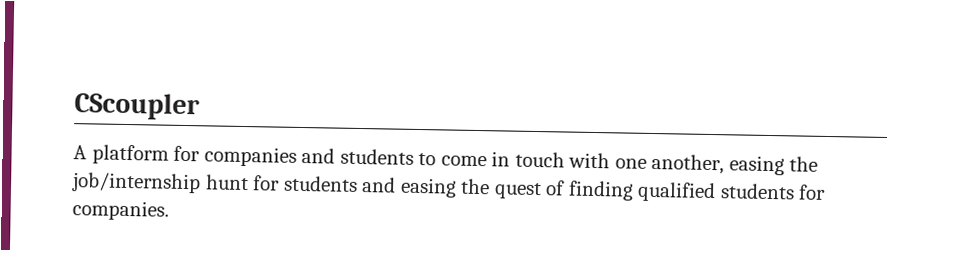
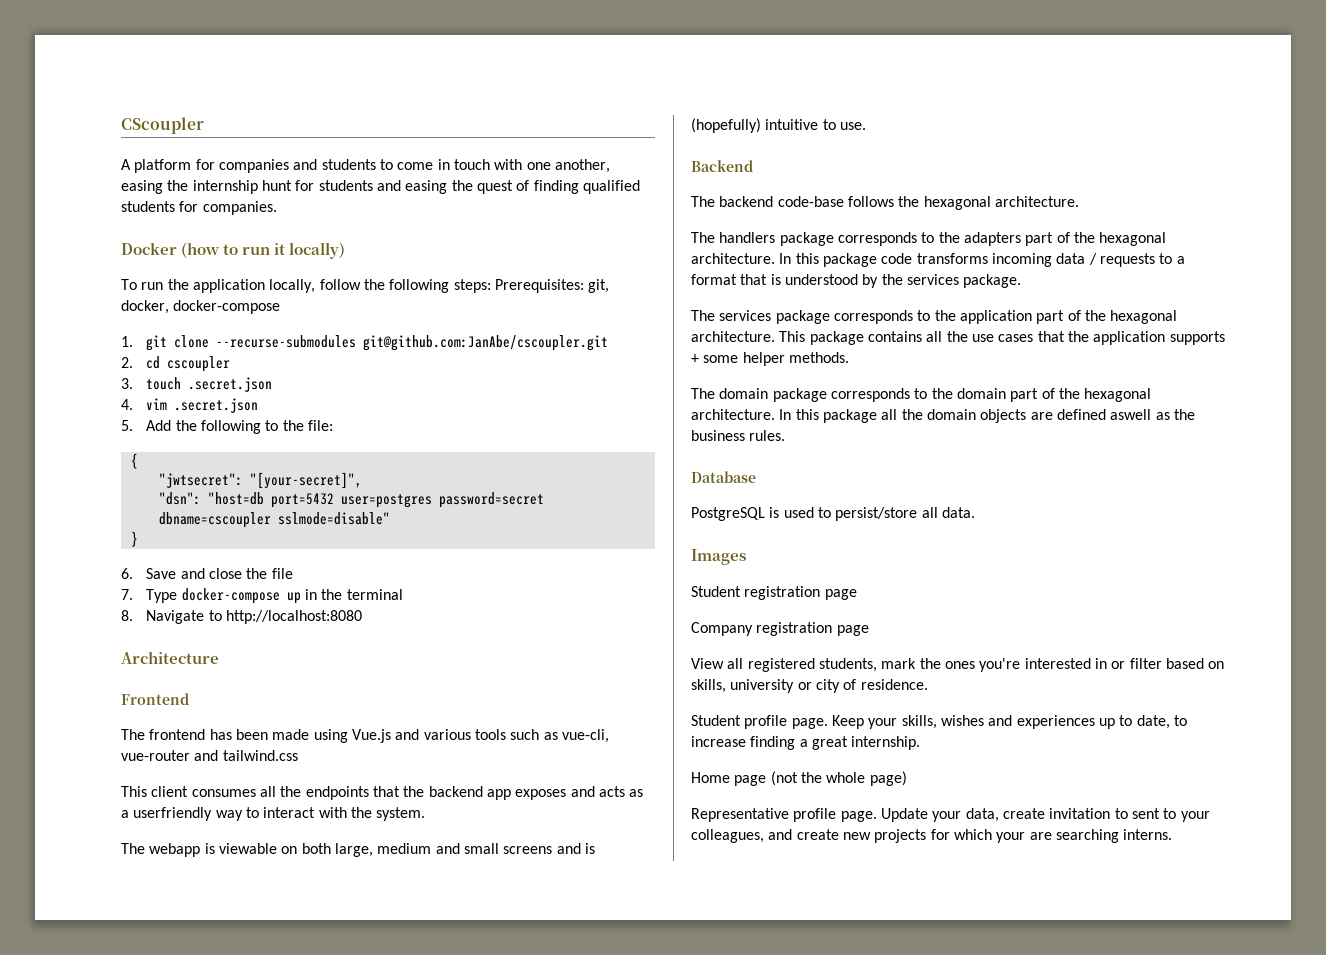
[71,172,201,194] job/internship -> [192,180,258,194] internship
(169, 210) none -> [121,242,346,259] [121,279,610,293] [121,300,281,314] [121,335,609,351] [121,356,231,372] [121,377,273,392] [121,398,259,413] [121,420,334,434] [130,453,138,469] [158,472,362,489] [158,492,544,508] [158,512,390,528] [130,531,138,547] [121,568,293,579] [121,588,403,604] [121,610,363,624] [121,651,219,664] [121,693,189,705] [121,729,609,743] [121,750,298,761] [121,786,644,800] [121,807,426,821] [121,843,595,857] [691,118,866,133] [691,160,753,172] [691,196,1079,210] [691,232,1167,246] [691,253,1185,267] [691,274,1022,288] [691,310,1178,324] [691,331,1225,345] [691,352,849,366] [691,388,1152,402] [691,409,1195,423] [691,430,786,441] [691,471,756,483] [691,507,975,521] [691,549,746,565] [691,586,857,600] [691,622,869,636] [691,658,1225,672] [691,679,928,693] [691,715,1187,729] [691,736,921,750] [691,771,907,786] [691,808,1210,822] [691,829,1173,843] // Docker (how to run it locally) // To run the application locally, follow the following steps: Prerequisites: git, docker, docker-compose // 1. git clone --recurse-submodules git@github.com:JanAbe/cscoupler.git // 2. cd cscoupler // 3. touch .secret.json // 4. vim .secret.json // 5. Add the following to the file: // { // "jwtsecret": "[your-secret]", // "dsn": "host=db port=5432 user=postgres password=secret dbname=cscoupler sslmode=disable" // } // 6. Save and close the file // 7. Type docker-compose up in the terminal // 8. Navigate to http://localhost:8080 // Architecture // Frontend // The frontend has been made using Vue.js and various tools such as vue-cli, vue-router and tailwind.css // This client consumes all the endpoints that the backend app exposes and acts as a userfriendly way to interact with the system. // The webapp is viewable on both large, medium and small screens and is (hopefully) intuitive to use. // Backend // The backend code-base follows the hexagonal architecture. // The handlers package corresponds to the adapters part of the hexagonal architecture. In this package code transforms incoming data / requests to a format that is understood by the services package. // The services package corresponds to the application part of the hexagonal architecture. This package contains all the use cases that the application supports + some helper methods. // The domain package corresponds to the domain part of the hexagonal architecture. In this package all the domain objects are defined aswell as the business rules. // Database // PostgreSQL is used to persist/store all data. // Images // Student registration page // Company registration page // View all registered students, mark the ones you're interested in or filter based on skills, university or city of residence. // Student profile page. Keep your skills, wishes and experiences up to date, to increase finding a great internship. // Home page (not the whole page) // Representative profile page. Update your data, create invitation to sent to your colleagues, and create new projects for which your are searching interns.

